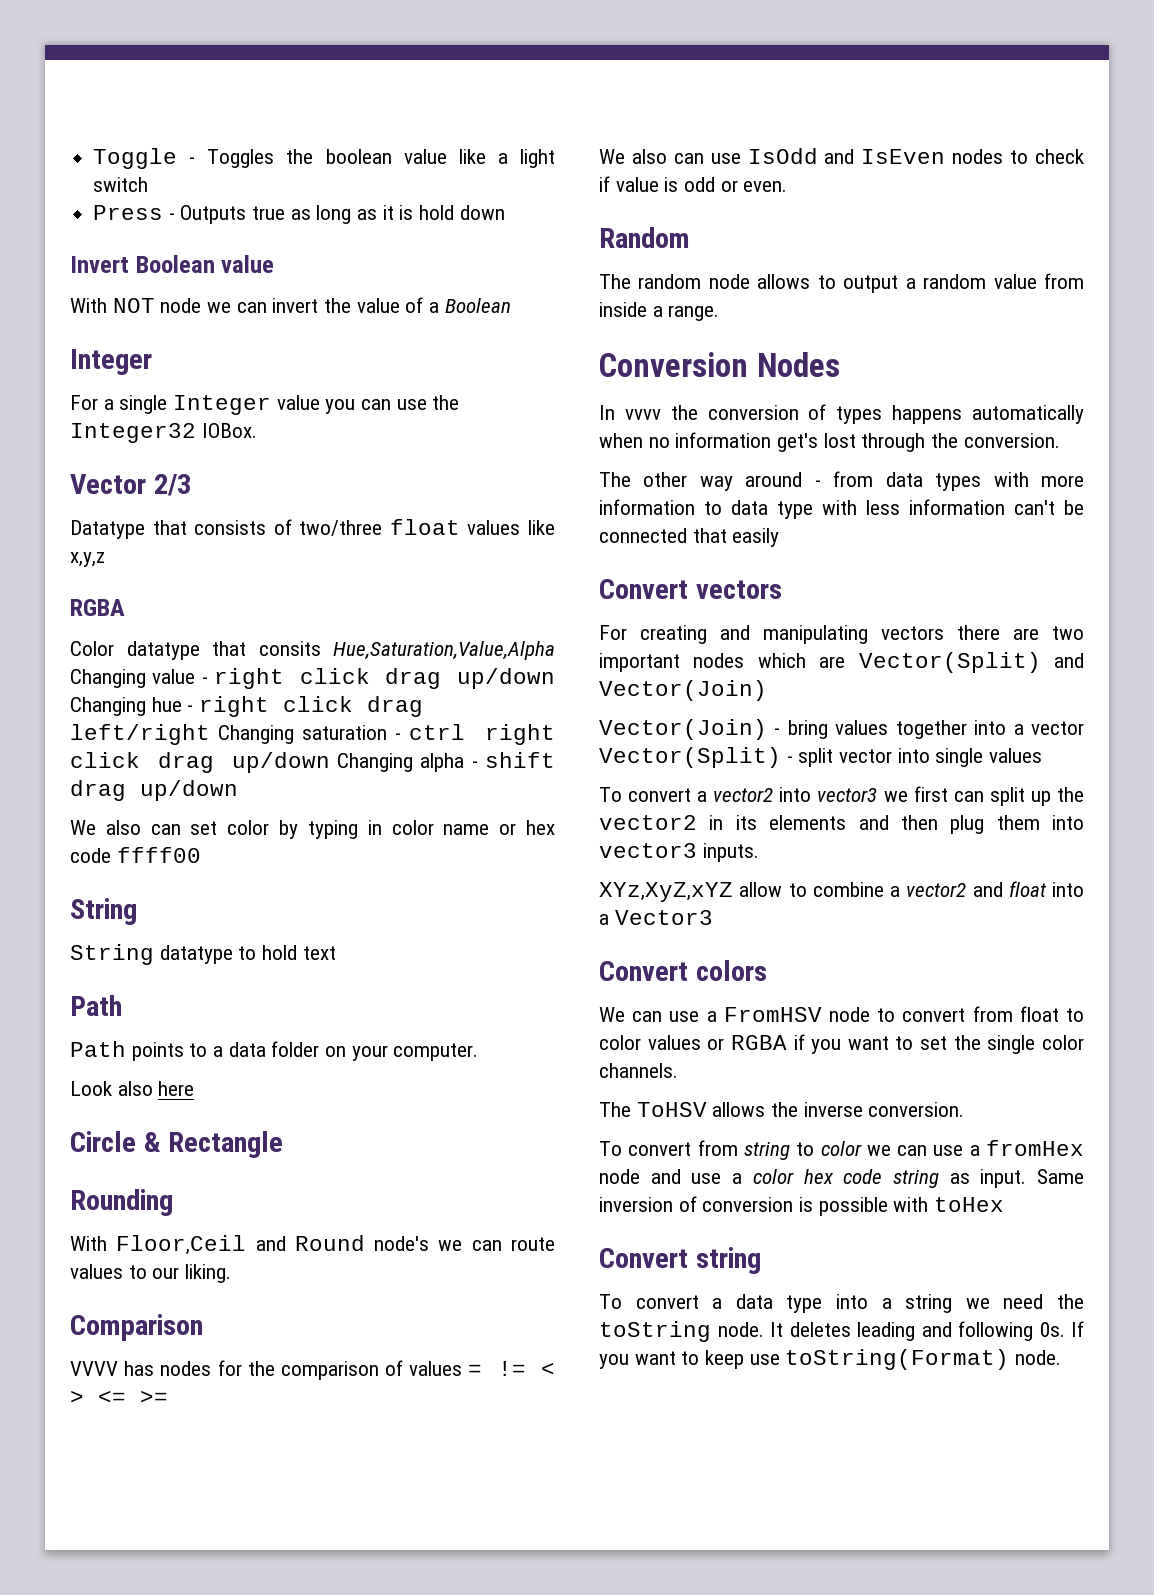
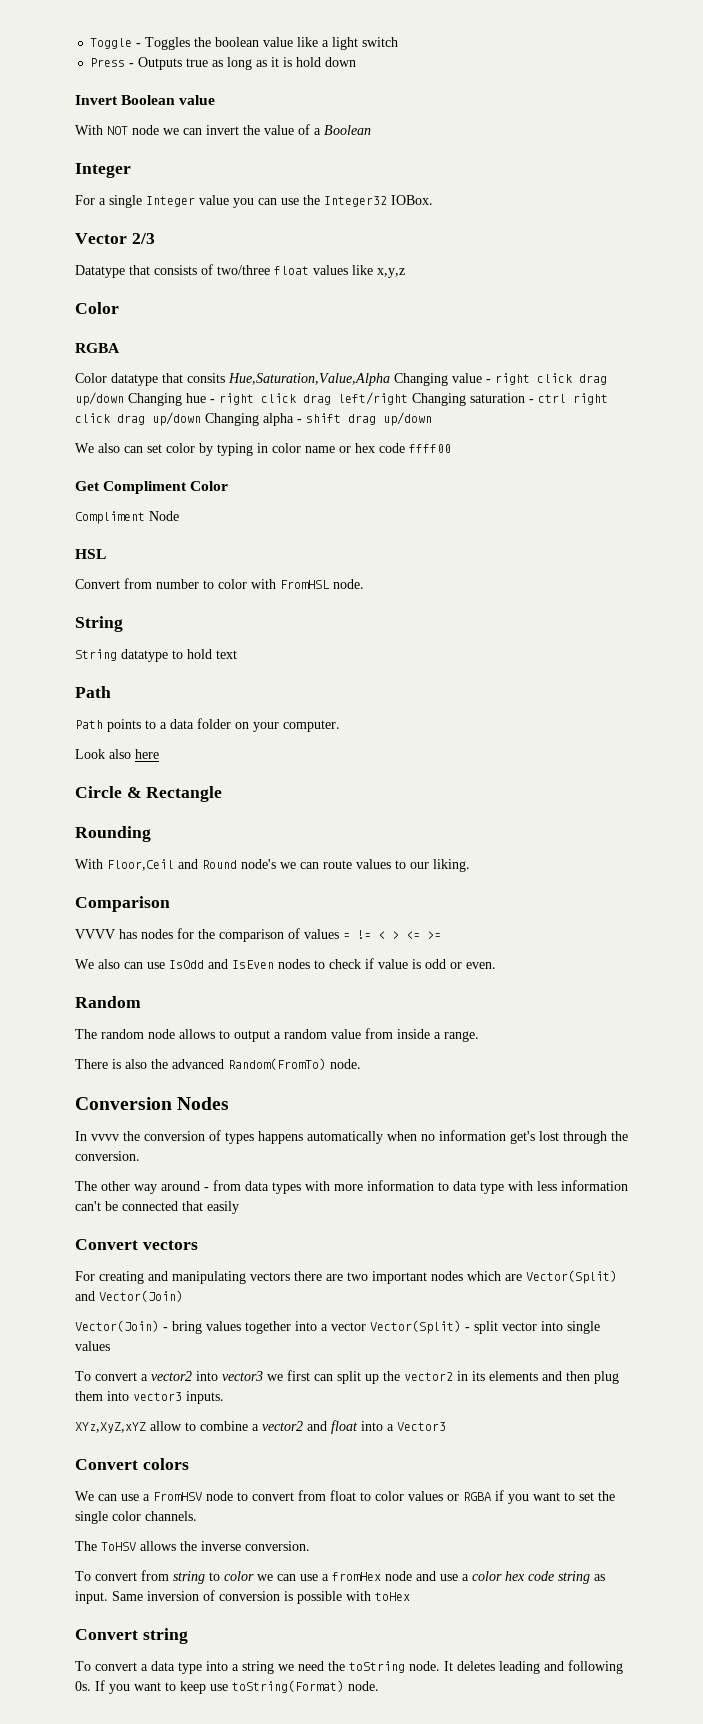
(105, 559) none -> [75,302,119,314] // Color
(201, 855) none -> [75,481,229,494] [75,511,179,524] [75,549,106,559] [75,578,364,589] // Get Compliment Color // Compliment Node // HSL // Convert from number to color with FromHSL node.
(720, 313) none -> [75,1058,361,1070] // There is also the advanced Random(FromTo) node.

